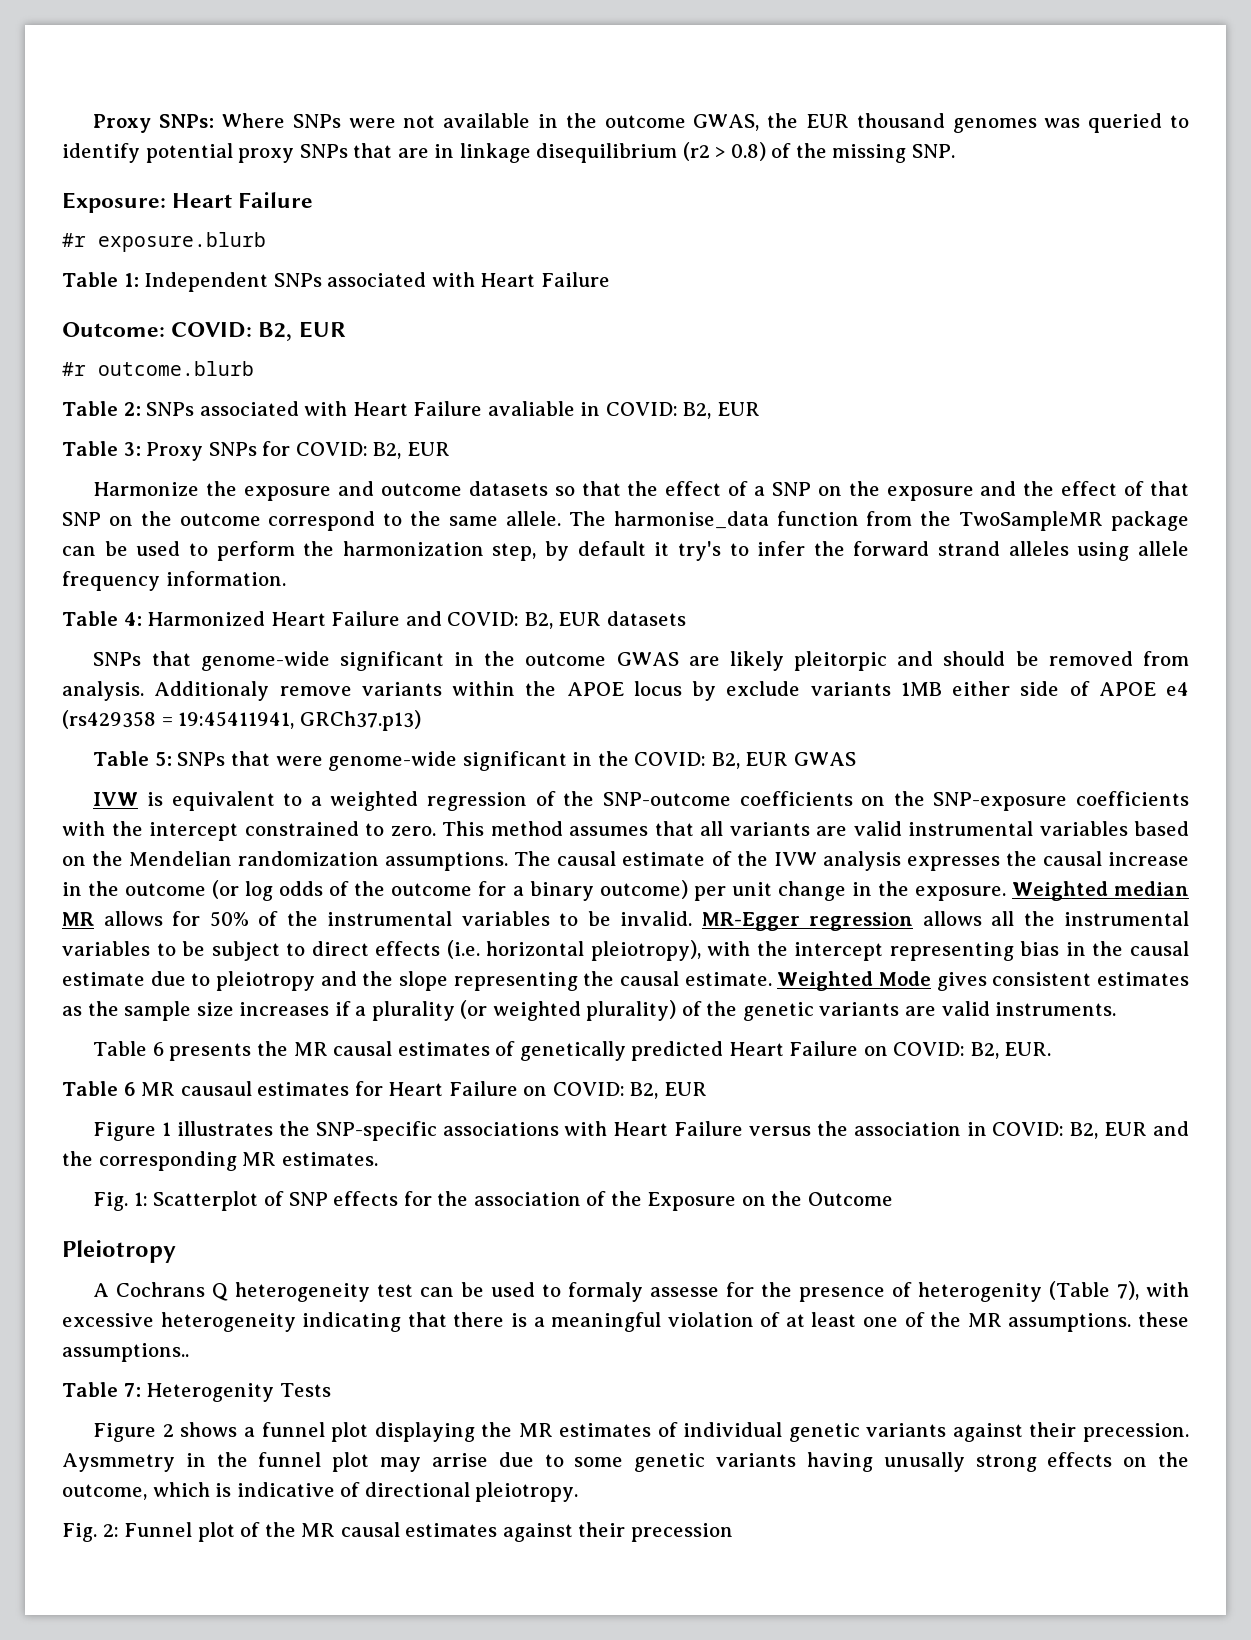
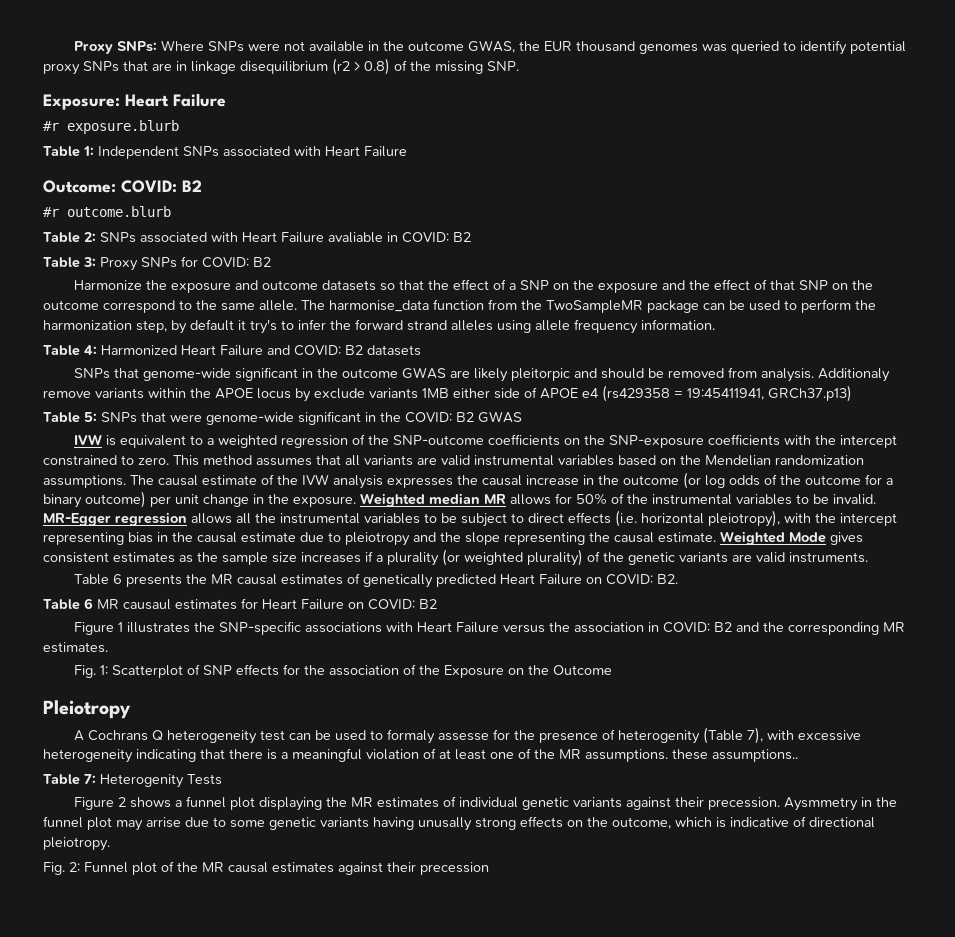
[258,321,346,341] B2, EUR -> [182,180,202,192] B2
[683,402,760,419] B2, EUR -> [453,232,471,242] B2
[373,442,450,459] B2, EUR -> [253,257,271,267] B2
[524,612,602,629] B2, EUR -> [345,345,363,355] B2
[711,752,789,769] B2, EUR -> [456,412,474,422] B2
[970,1042,1052,1059] B2, EUR. -> [657,574,679,584] B2.
[630,1082,707,1099] B2, EUR -> [419,599,437,609] B2
[1070,1122,1148,1139] B2, EUR -> [714,622,733,632] B2

